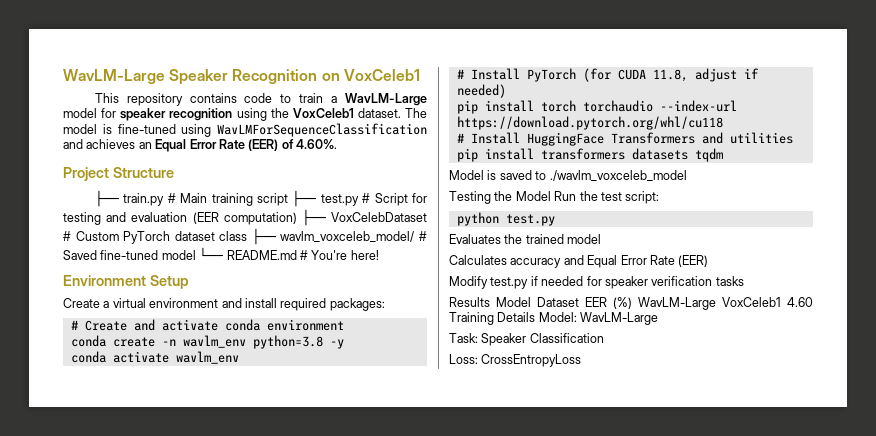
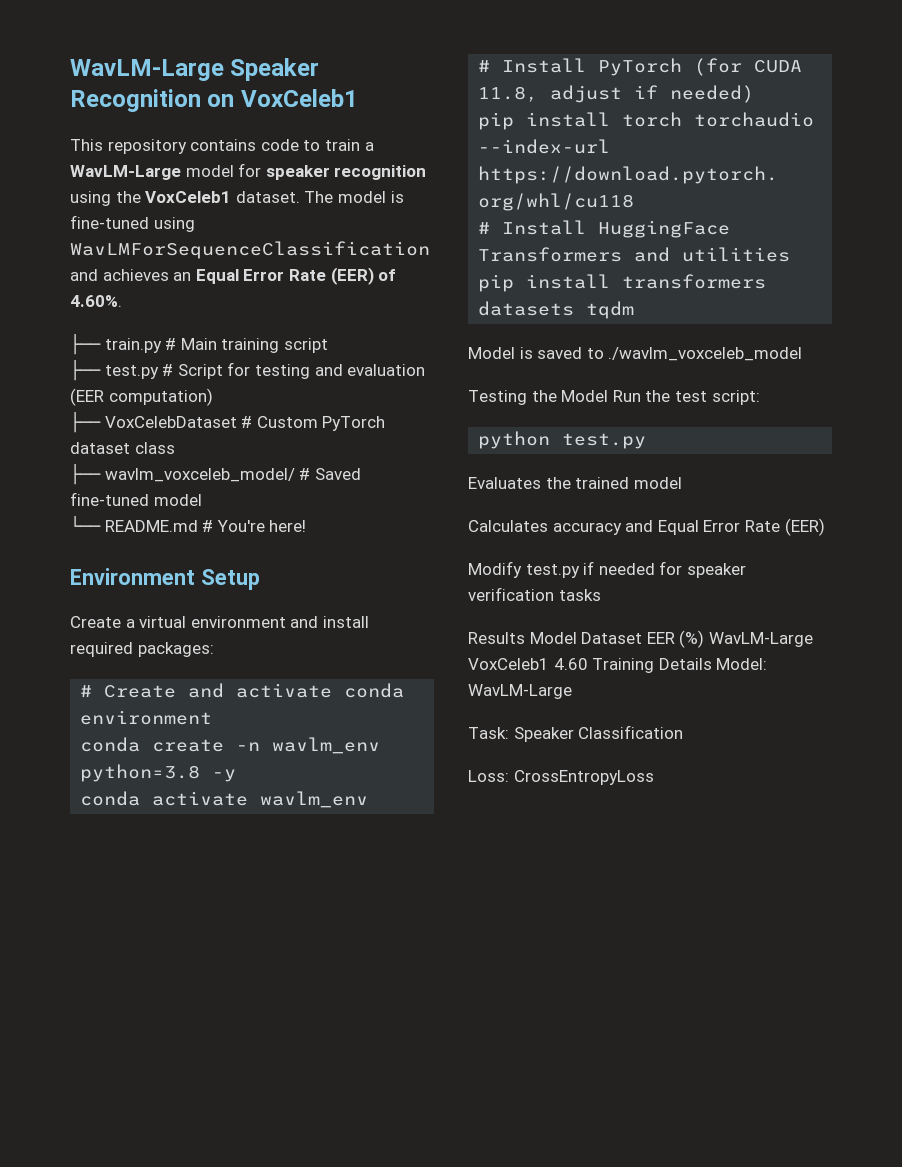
[63,167,174,181] // Project Structure -> (122, 301) none
(288, 199) none -> (328, 345) //
(297, 218) none -> (213, 397) //
(248, 236) none -> (175, 448) //
(196, 255) none -> (202, 500) //

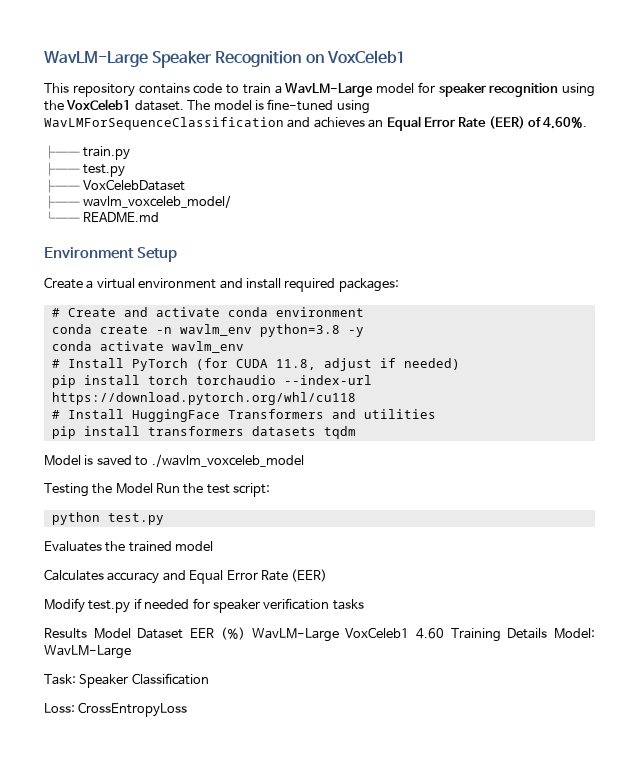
[165,338,328,353] [70,360,426,381] [70,388,213,406] [70,412,386,433] [70,442,175,454] [70,464,361,485] [70,492,202,506] # Main training script // ├── test.py # Script for testing and evaluation (EER computation) // ├── VoxCelebDataset # Custom PyTorch dataset class // ├── wavlm_voxceleb_model/ # Saved fine-tuned model -> [44,162,126,177] [44,179,186,193] [44,195,232,209] // ├── test.py // ├── VoxCelebDataset // ├── wavlm_voxceleb_model/
[202,520,307,532] # You're here! -> (160, 217) none

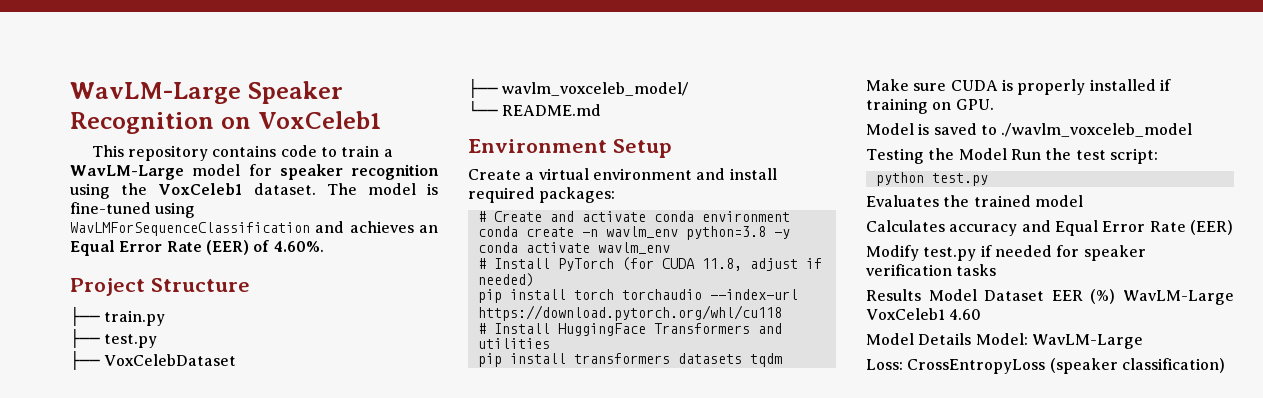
(588, 123) none -> [70,278,250,296] // Project Structure
(356, 432) none -> [866,79,1171,95] [866,98,994,114] // Make sure CUDA is properly installed if training on GPU.
[450,628,501,642] Training -> [866,333,914,345] // Model
[44,673,209,688] // Task: Speaker Classification -> (1143, 341) none
(188, 709) none -> [1049,358,1225,374] (speaker classification)

